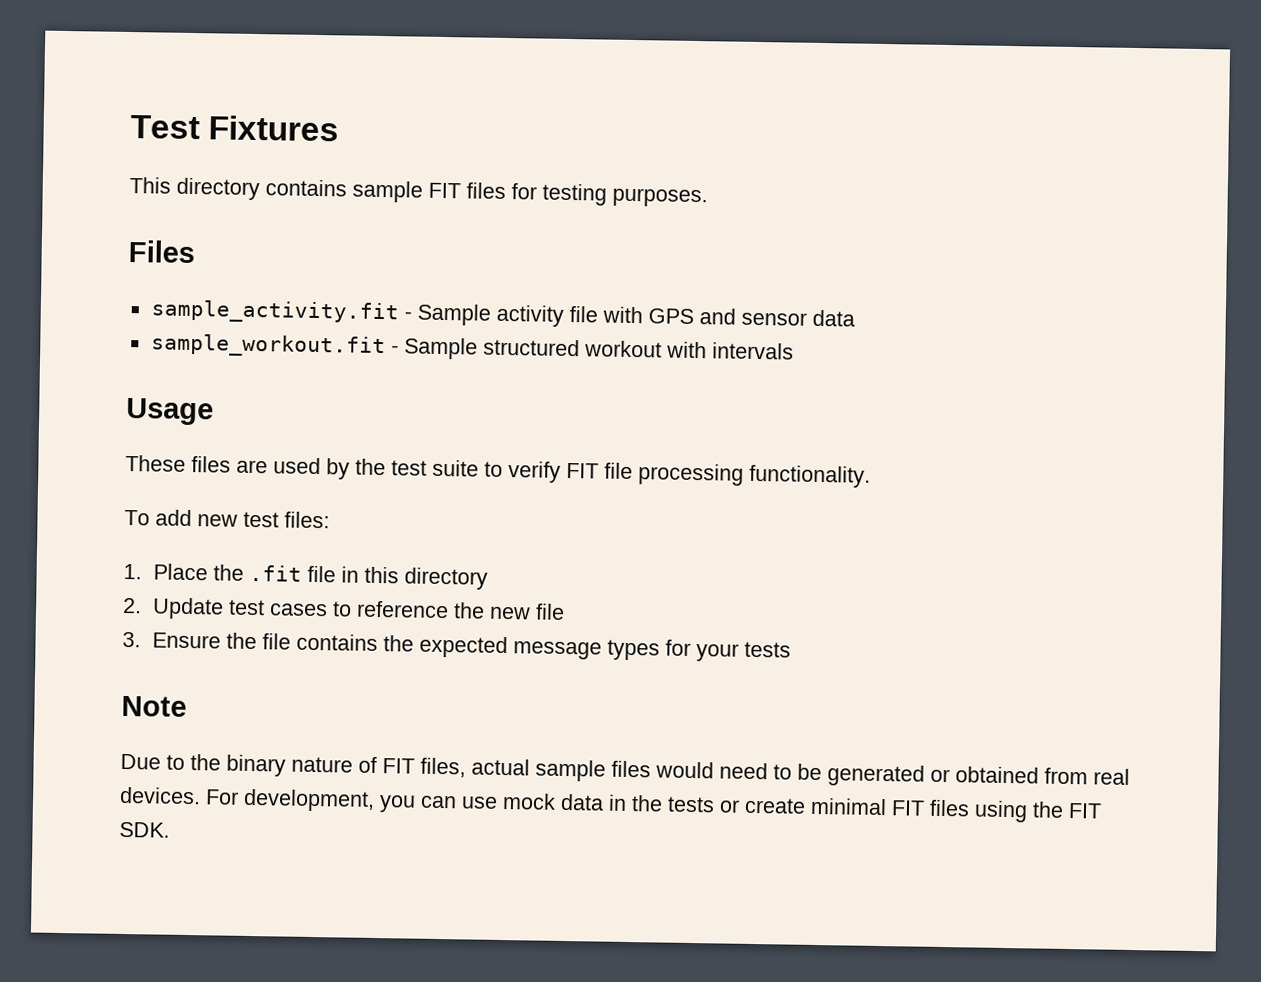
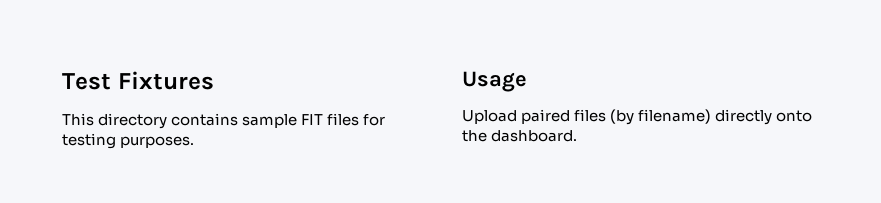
[128,240,195,264] [150,299,855,327] [150,333,794,360] [126,397,214,426] [125,454,871,488] [124,509,330,529] [123,563,488,590] [122,597,565,620] [122,631,791,662] [121,695,187,717] [120,753,1130,787] [119,786,1102,823] [119,821,170,838] Files // sample_activity.fit - Sample activity file with GPS and sensor data // sample_workout.fit - Sample structured workout with intervals // Usage // These files are used by the test suite to verify FIT file processing functionality. // To add new test files: // 1. Place the .fit file in this directory // 2. Update test cases to reference the new file // 3. Ensure the file contains the expected message types for your tests // Note // Due to the binary nature of FIT files, actual sample files would need to be generated or obtained from real devices. For development, you can use mock data in the tests or create minimal FIT files using the FIT SDK. -> [462,71,527,92] [462,109,813,125] [462,130,578,142] Usage // Upload paired files (by filename) directly onto the dashboard.

